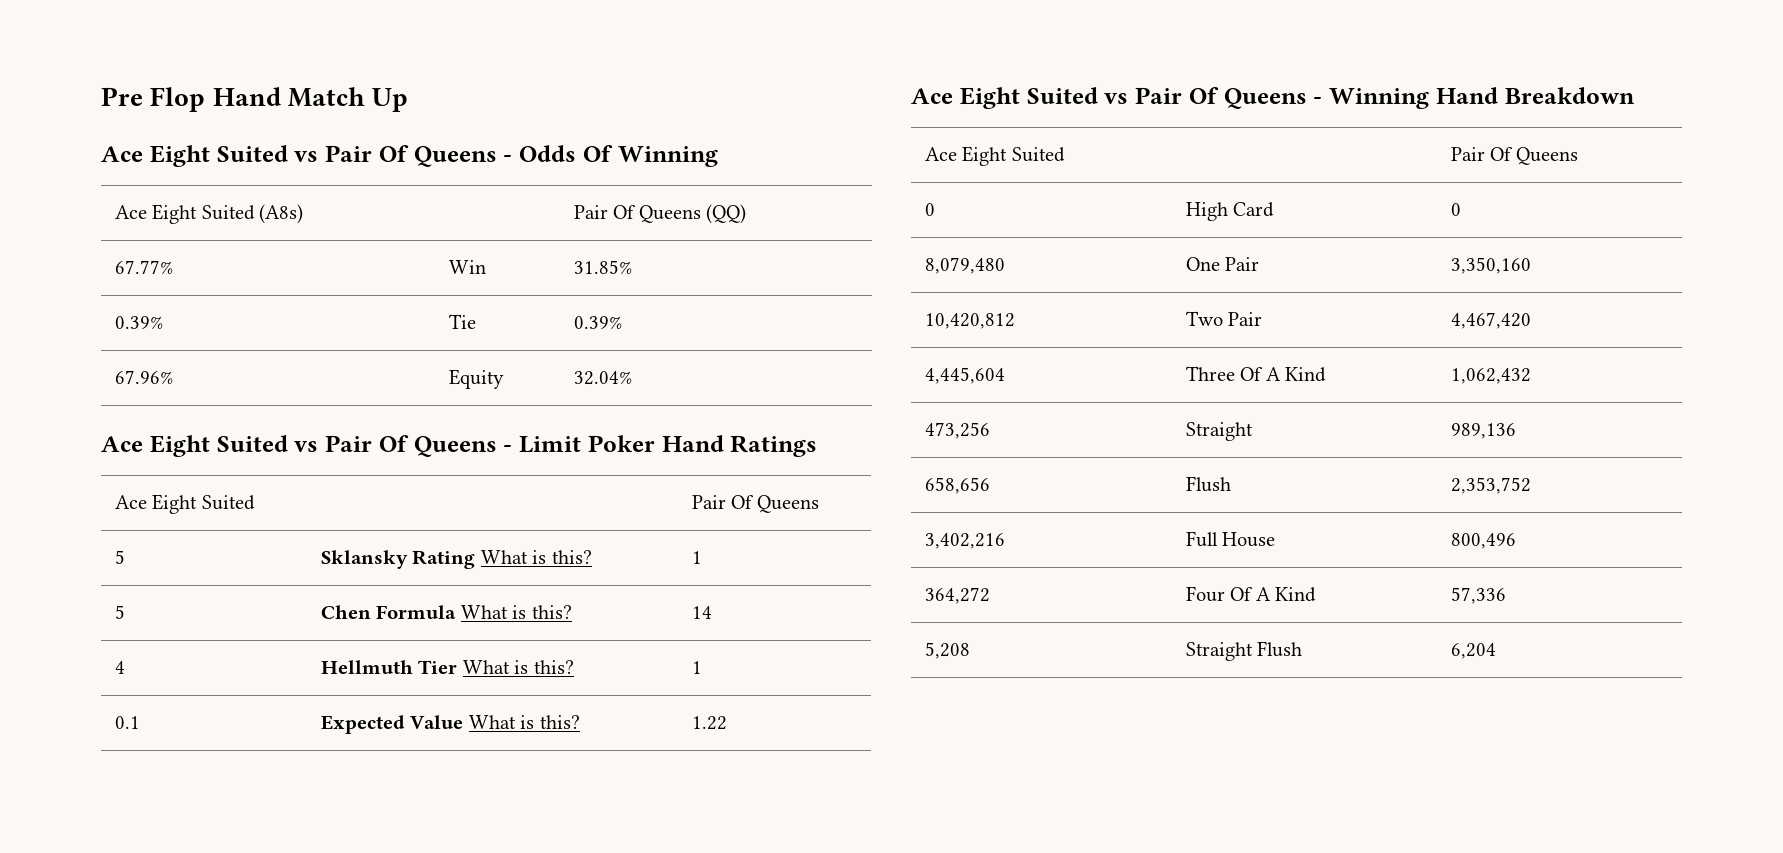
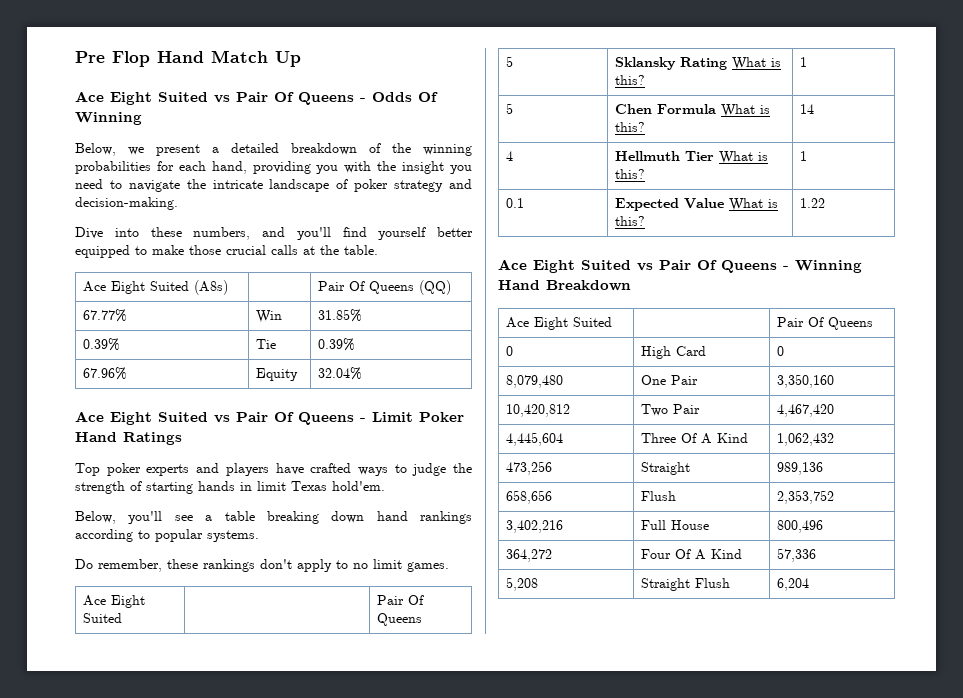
(718, 156) none -> [75,143,472,156] [75,161,473,174] [75,179,473,192] [75,197,178,210] [75,227,473,240] [75,245,378,258] // Below, we present a detailed breakdown of the winning probabilities for each hand, providing you with the insight you need to navigate the intricate landscape of poker strategy and decision-making. // Dive into these numbers, and you'll find yourself better equipped to make those crucial calls at the table.
(818, 446) none -> [75,463,472,476] [75,481,385,494] [75,511,472,524] [75,529,259,542] [75,559,449,572] // Top poker experts and players have crafted ways to judge the strength of starting hands in limit Texas hold'em. // Below, you'll see a table breaking down hand rankings according to popular systems. // Do remember, these rankings don't apply to no limit games.

